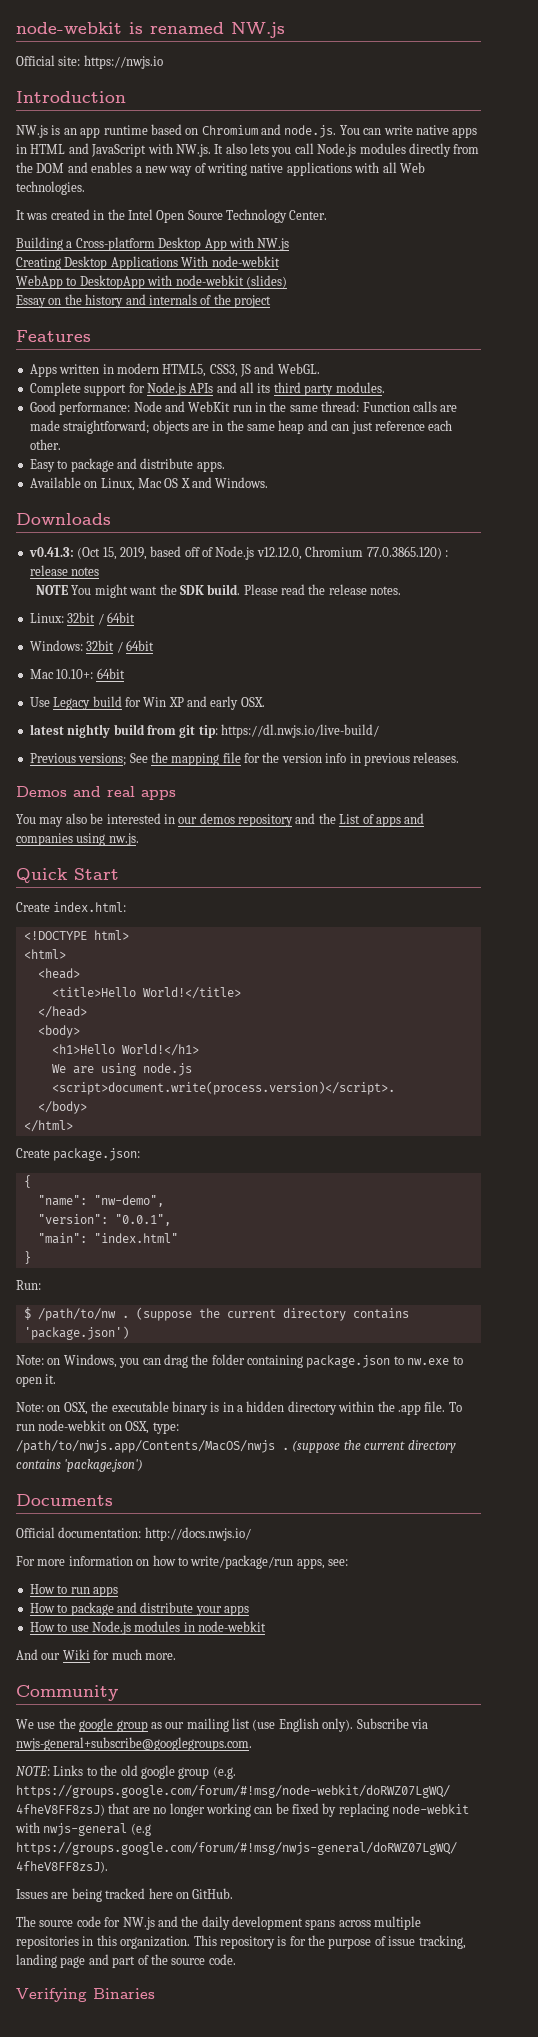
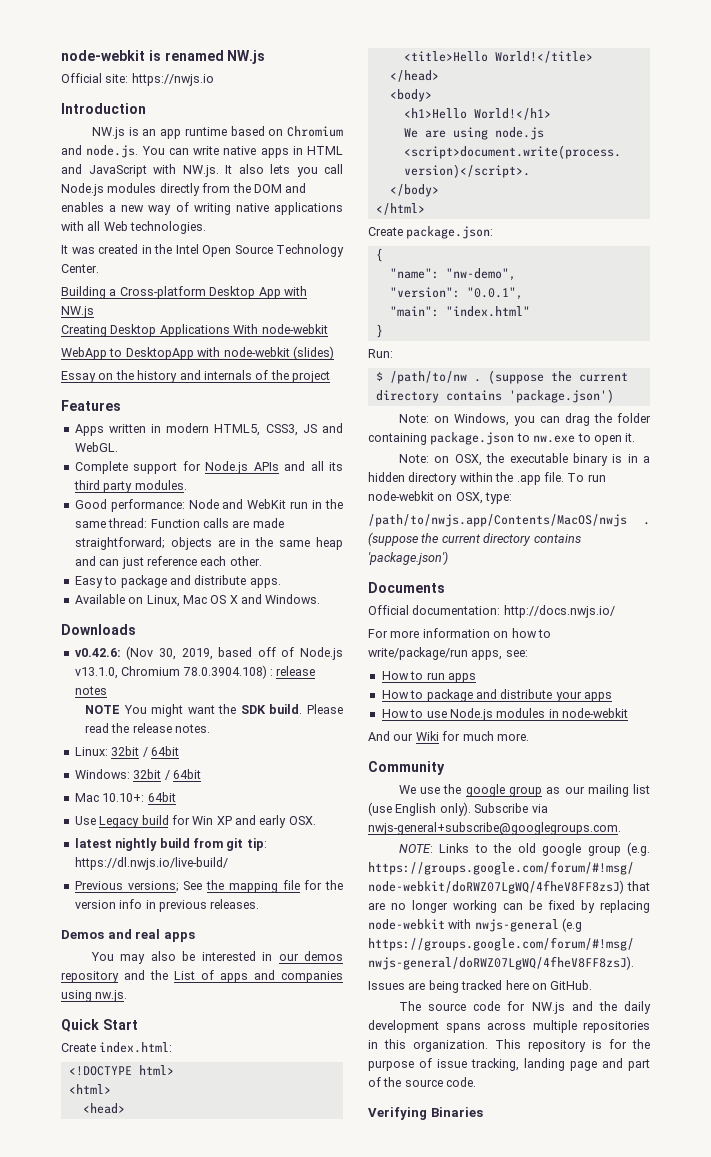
[28,547,117,560] v0.41.3: (Oct 15, -> [74,646,176,660] v0.42.6: (Nov 30,
[256,546,442,560] v12.12.0, Chromium 77.0.3865.120) -> [74,665,267,679] v13.1.0, Chromium 78.0.3904.108)

